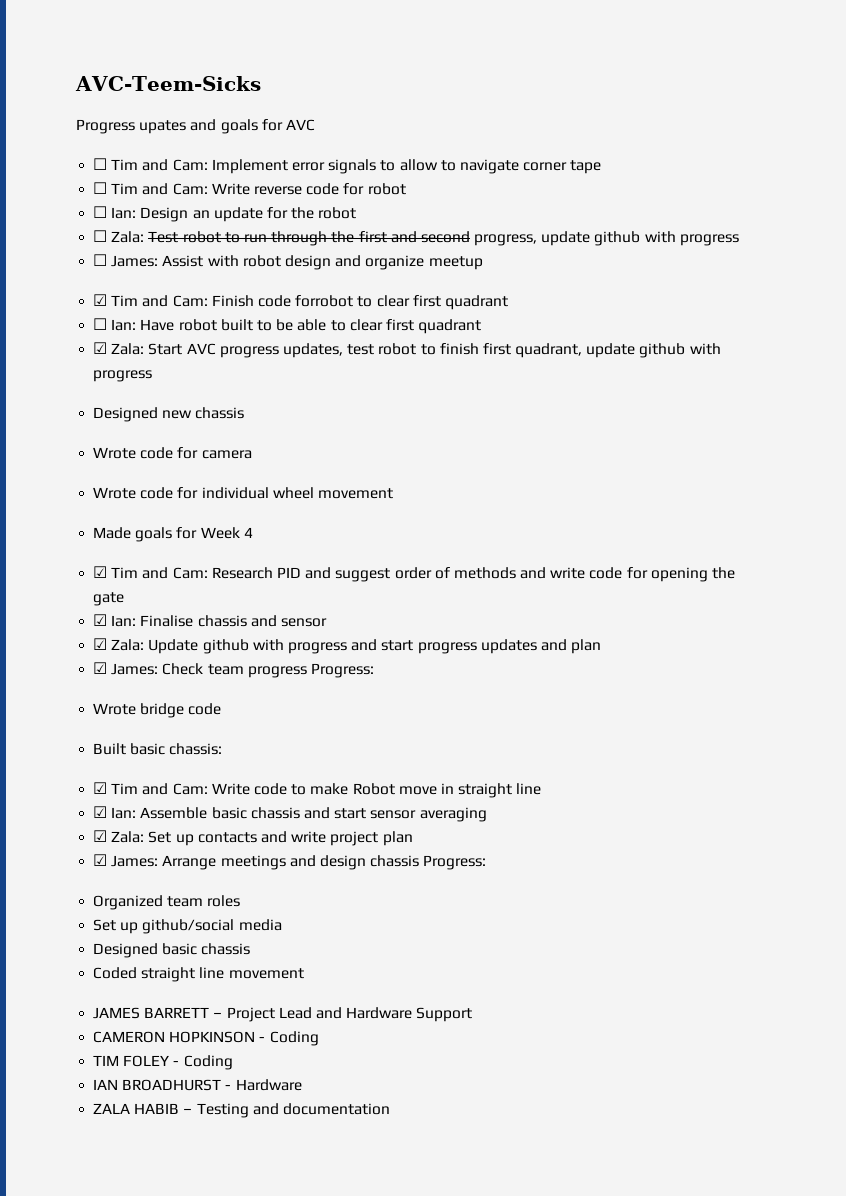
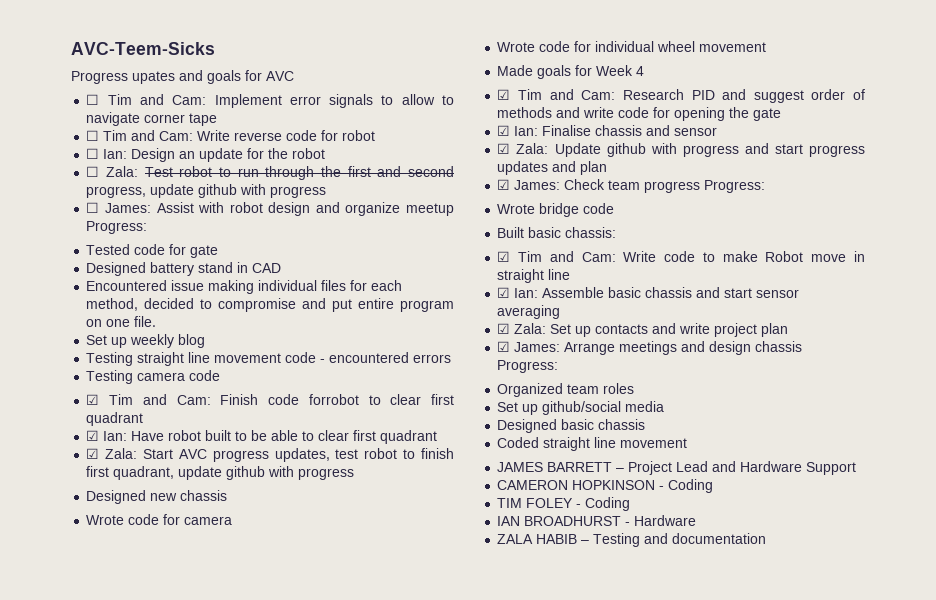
(483, 263) none -> [86,221,148,234] [86,244,219,258] [86,262,282,276] [86,280,403,294] [86,298,454,312] [86,316,157,327] [86,334,206,348] [86,352,452,366] [86,370,221,384] Progress: // Tested code for gate // Designed battery stand in CAD // Encountered issue making individual files for each method, decided to compromise and put entire program on one file. // Set up weekly blog // Testing straight line movement code - encountered errors // Testing camera code
[93,318,108,330] ☐ -> [86,430,100,441] ☑

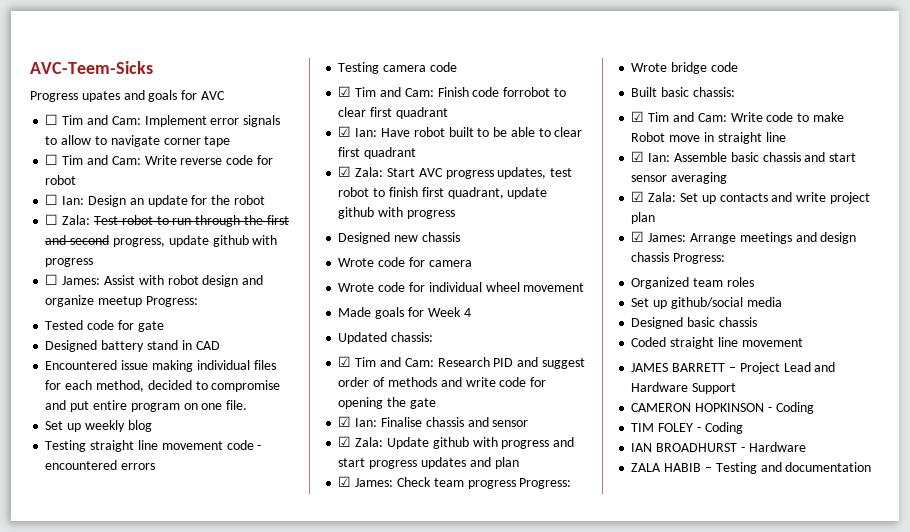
(645, 71) none -> [338,332,434,344] // Updated chassis:

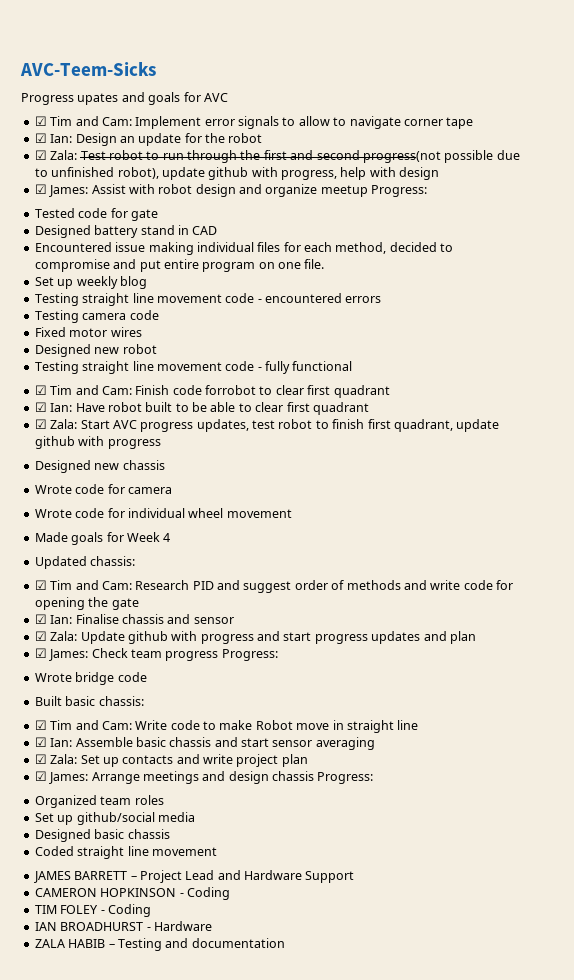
[45,114,59,125] ☐ -> [34,116,47,126] ☑
[45,154,273,165] [45,175,77,185] [45,194,59,205] ☐ Tim and Cam: Write reverse code for robot // ☐ -> [34,133,47,143] ☑
[45,214,59,225] ☐ -> [34,150,47,160] ☑
[112,235,278,247] [45,258,94,267] [45,274,59,285] progress, update github with progress // ☐ -> [362,150,520,163] [34,167,440,180] [34,184,47,194] progress(not possible due to unfinished robot), update github with progress, help with design // ☑
(457, 67) none -> [34,327,142,337] [34,344,157,357] [34,361,353,374] // Fixed motor wires // Designed new robot // Testing straight line movement code - fully functional

